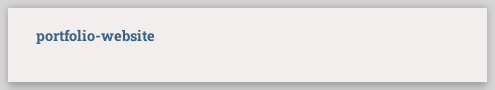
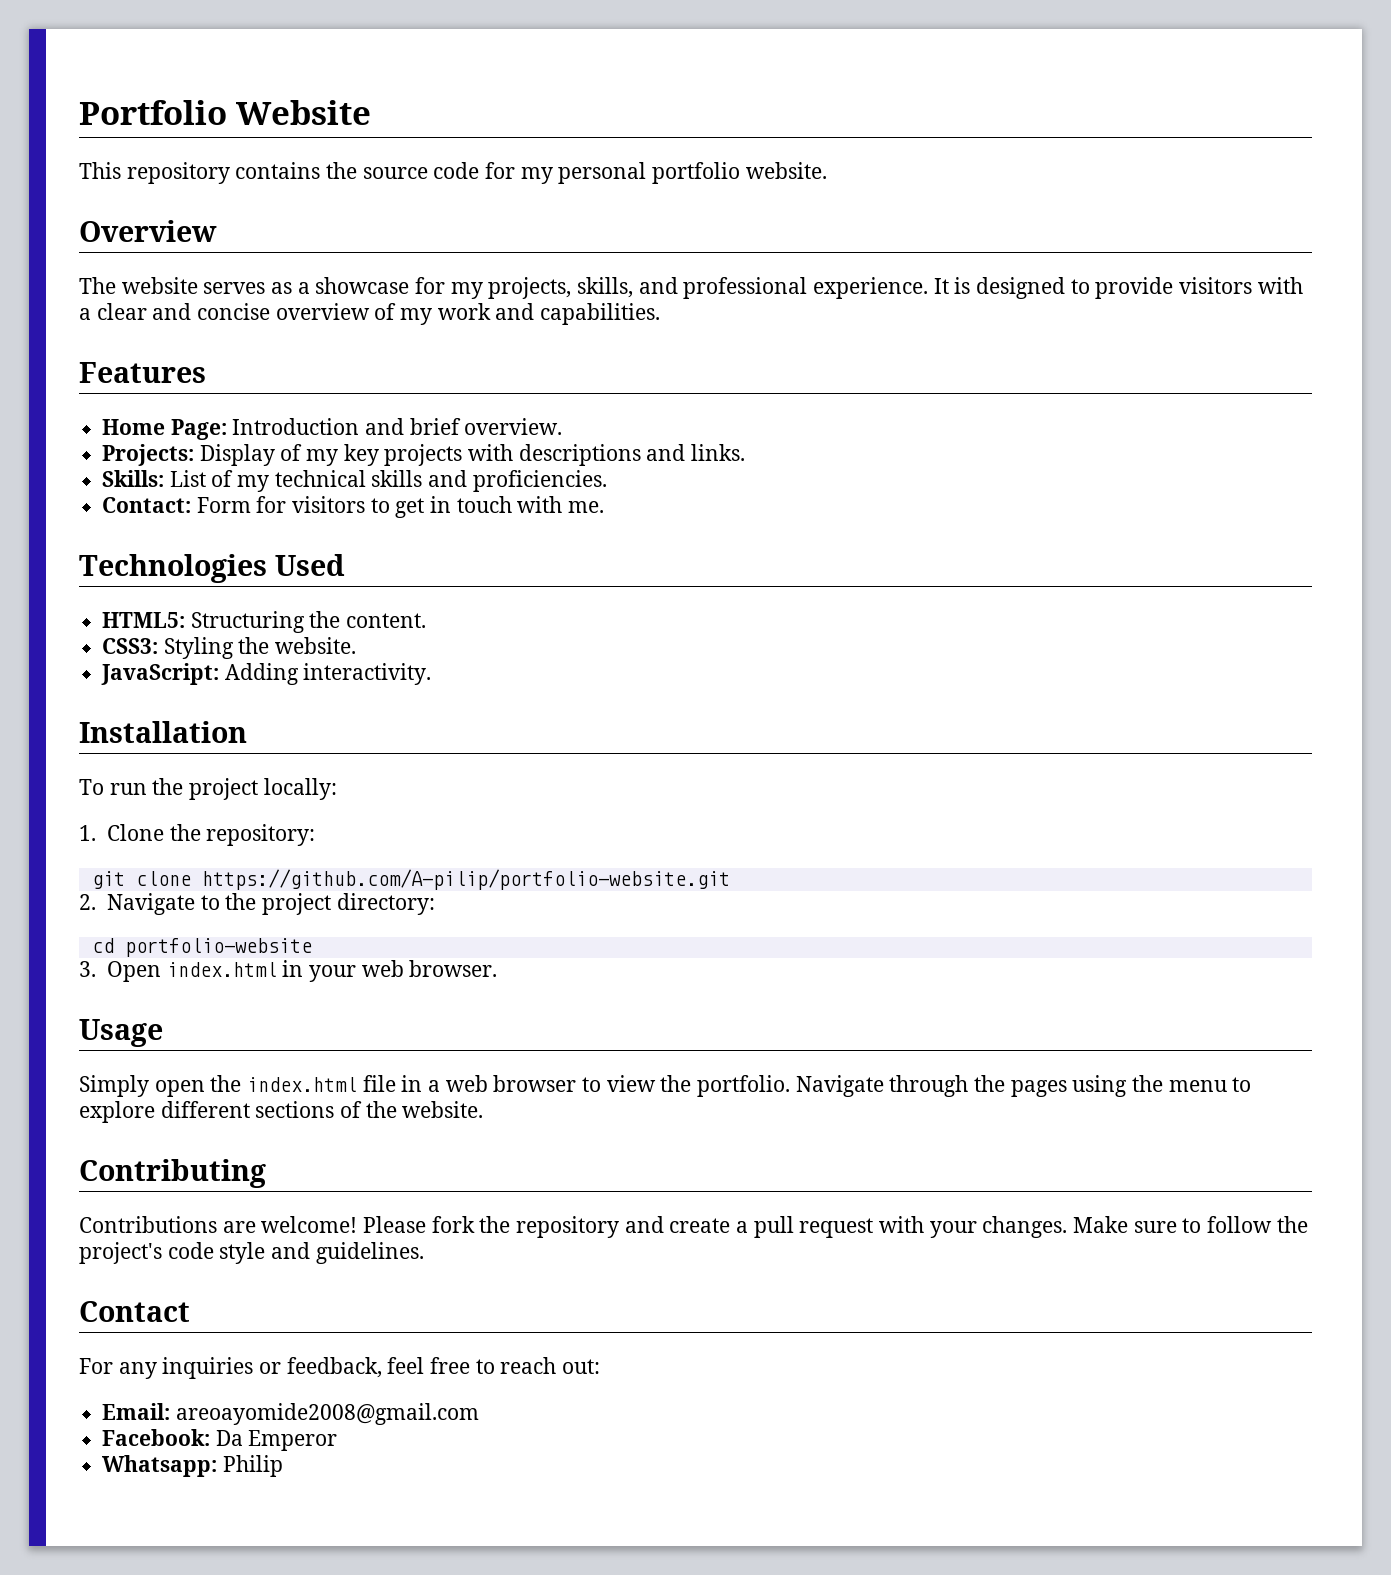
[36,29,155,44] portfolio-website -> [79,100,371,125] [79,162,827,184] [79,220,217,242] [79,277,1303,299] [79,303,661,325] [79,362,206,383] [102,418,563,440] [102,444,746,466] [102,470,607,492] [102,496,605,518] [79,554,345,583] [102,611,427,633] [102,637,357,659] [101,663,432,685] [79,721,247,743] [79,778,337,800] [79,824,316,846] [91,869,730,890] [79,893,435,915] [91,938,312,957] [79,960,498,982] [79,1019,163,1047] [79,1075,1252,1097] [79,1101,484,1123] [79,1159,266,1188] [79,1216,1308,1238] [79,1242,424,1264] [79,1301,190,1322] [79,1357,601,1379] [102,1403,479,1425] [102,1429,338,1451] [102,1455,283,1477] Portfolio Website // This repository contains the source code for my personal portfolio website. // Overview // The website serves as a showcase for my projects, skills, and professional experience. It is designed to provide visitors with a clear and concise overview of my work and capabilities. // Features // Home Page: Introduction and brief overview. // Projects: Display of my key projects with descriptions and links. // Skills: List of my technical skills and proficiencies. // Contact: Form for visitors to get in touch with me. // Technologies Used // HTML5: Structuring the content. // CSS3: Styling the website. // JavaScript: Adding interactivity. // Installation // To run the project locally: // 1. Clone the repository: // git clone https://github.com/A-pilip/portfolio-website.git // 2. Navigate to the project directory: // cd portfolio-website // 3. Open index.html in your web browser. // Usage // Simply open the index.html file in a web browser to view the portfolio. Navigate through the pages using the menu to explore different sections of the website. // Contributing // Contributions are welcome! Please fork the repository and create a pull request with your changes. Make sure to follow the project's code style and guidelines. // Contact // For any inquiries or feedback, feel free to reach out: // Email: areoayomide2008@gmail.com // Facebook: Da Emperor // Whatsapp: Philip

